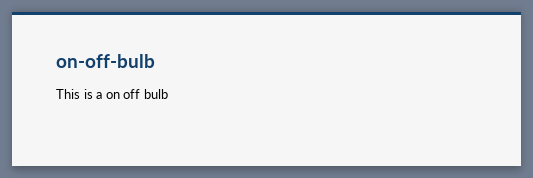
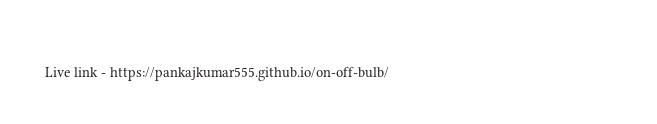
[56,54,155,68] [56,89,168,99] on-off-bulb // This is a on off bulb -> [45,67,389,81] Live link - https://pankajkumar555.github.io/on-off-bulb/

